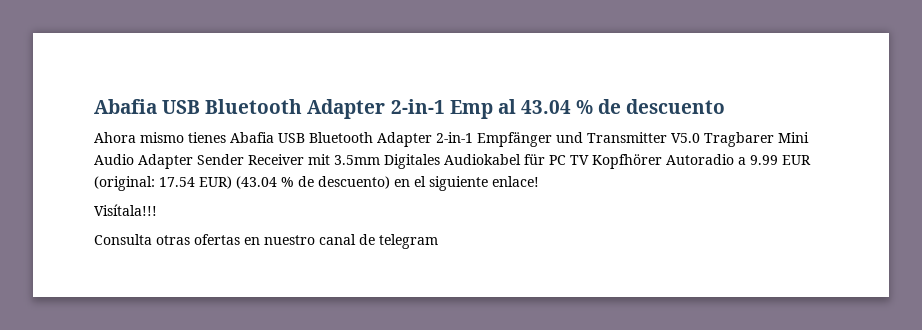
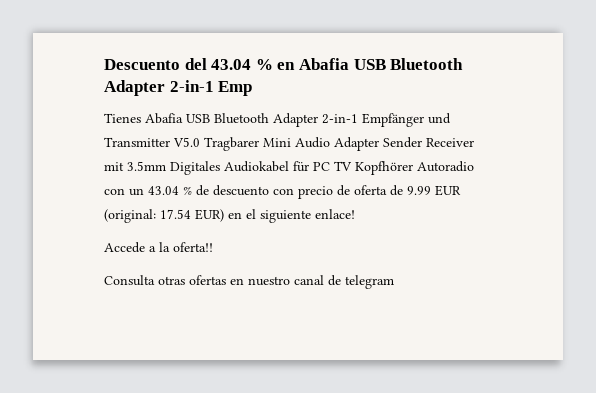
(94, 106) none -> [104,58,296,70] Descuento del 43.04 % en
[497,99,726,114] [94,132,226,143] al 43.04 % de descuento // Ahora mismo tienes -> [104,113,141,123] // Tienes
[738,157,746,165] a -> [104,185,403,199] con un 43.04 % de descuento con precio de oferta de
[236,176,390,189] (43.04 % de descuento) -> (224, 215) none
[94,204,157,216] Visítala!!! -> [104,242,213,253] Accede a la oferta!!

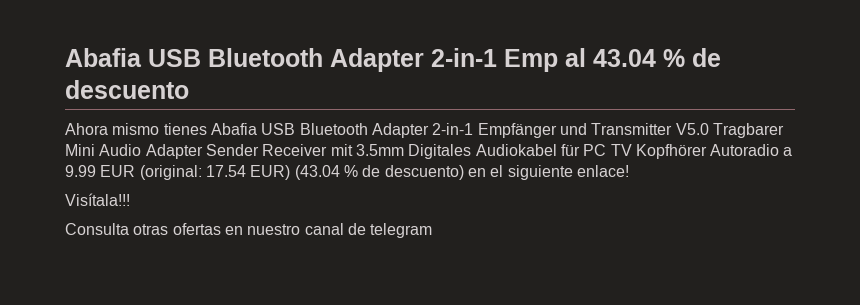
[104,58,296,70] Descuento del 43.04 % en -> (65, 57) none
[104,113,141,123] // Tienes -> [565,48,721,67] [65,80,189,99] [65,123,207,135] al 43.04 % de descuento // Ahora mismo tienes
[104,185,403,199] con un 43.04 % de descuento con precio de oferta de -> [783,147,793,156] a
(224, 215) none -> [294,165,464,180] (43.04 % de descuento)
[104,242,213,253] Accede a la oferta!! -> [65,193,130,206] Visítala!!!

